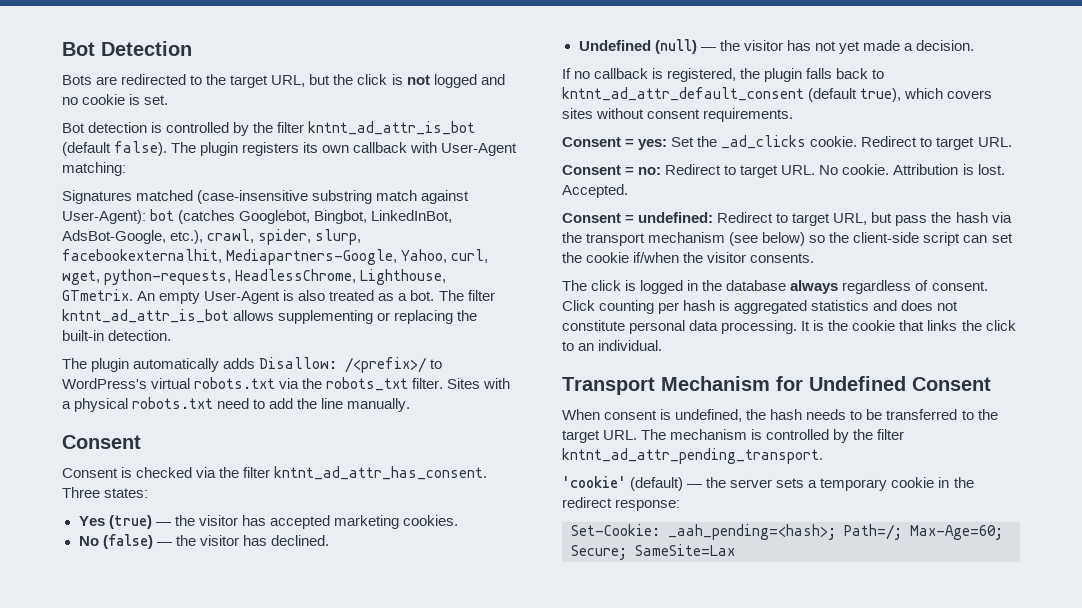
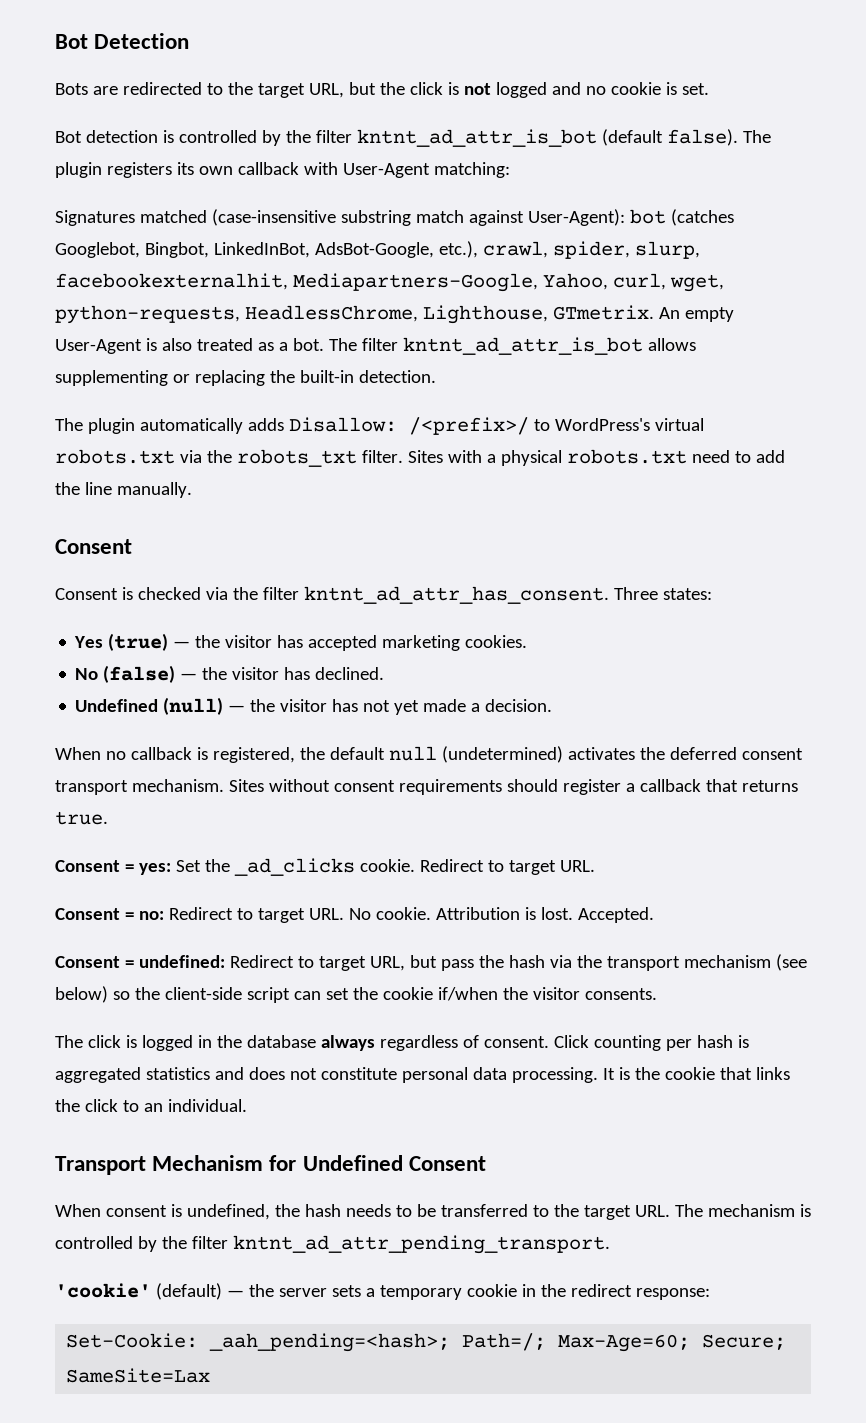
[562,68,571,79] If -> [55,747,101,760] When
[764,68,885,82] [562,87,993,102] [562,108,794,122] plugin falls back to kntnt_ad_attr_default_consent (default true), which covers sites without consent requirements. -> [329,746,803,763] [55,779,798,795] [55,811,108,825] default null (undetermined) activates the deferred consent transport mechanism. Sites without consent requirements should register a callback that returns true.

